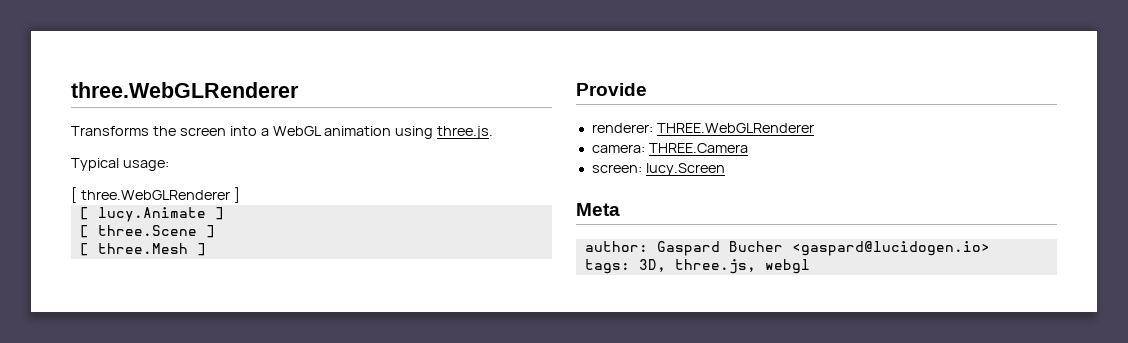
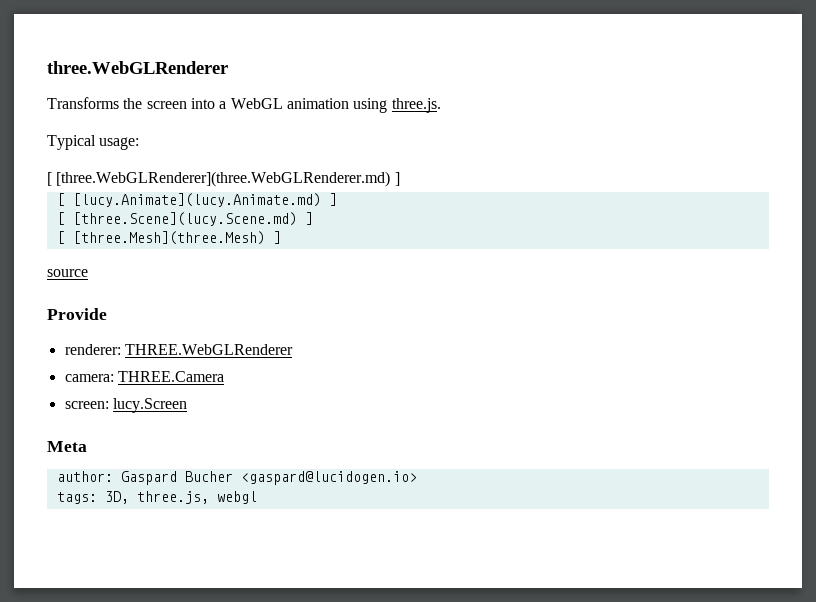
[80,187,240,203] [79,207,224,222] [79,225,215,238] [79,243,206,256] three.WebGLRenderer ] // [ lucy.Animate ] // [ three.Scene ] // [ three.Mesh ] -> [56,171,400,187] [56,193,337,207] [56,212,313,226] [56,231,281,245] [47,269,88,277] [three.WebGLRenderer](three.WebGLRenderer.md) ] // [ [lucy.Animate](lucy.Animate.md) ] // [ [three.Scene](lucy.Scene.md) ] // [ [three.Mesh](three.Mesh) ] // source

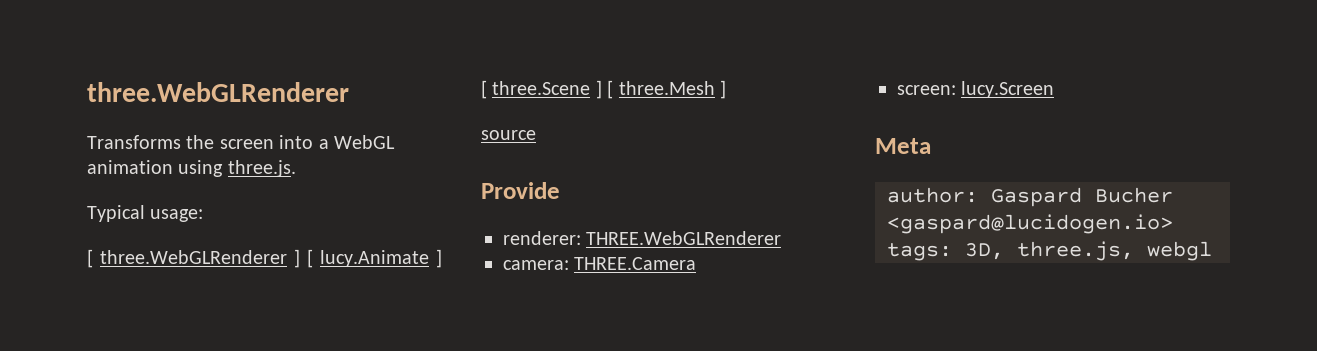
[56,171,400,187] [56,193,337,207] [56,212,313,226] [56,231,265,245] [three.WebGLRenderer](three.WebGLRenderer.md) ] // [ [lucy.Animate](lucy.Animate.md) ] // [ [three.Scene](lucy.Scene.md) ] // [ [three.Mesh](three.Mesh) -> [100,249,442,268] [481,80,715,99] three.WebGLRenderer ] [ lucy.Animate ] [ three.Scene ] [ three.Mesh

